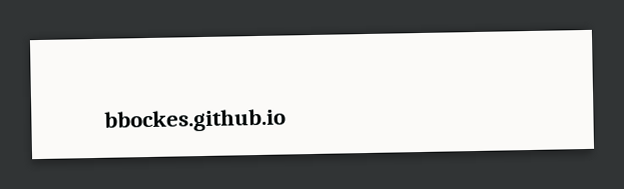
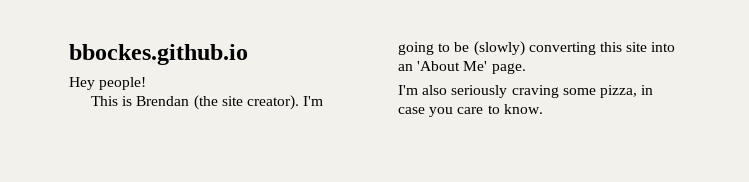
(286, 120) none -> [69,77,147,90] [91,95,324,110] [398,41,676,56] [398,61,526,74] [398,85,654,98] [398,104,543,117] // Hey people! // This is Brendan (the site creator). I'm going to be (slowly) converting this site into an 'About Me' page. // I'm also seriously craving some pizza, in case you care to know.

